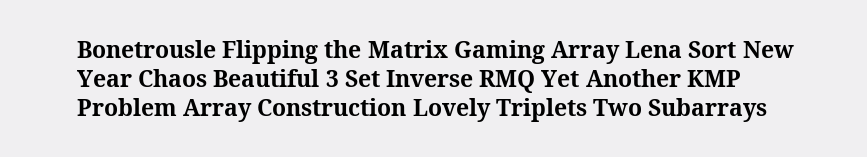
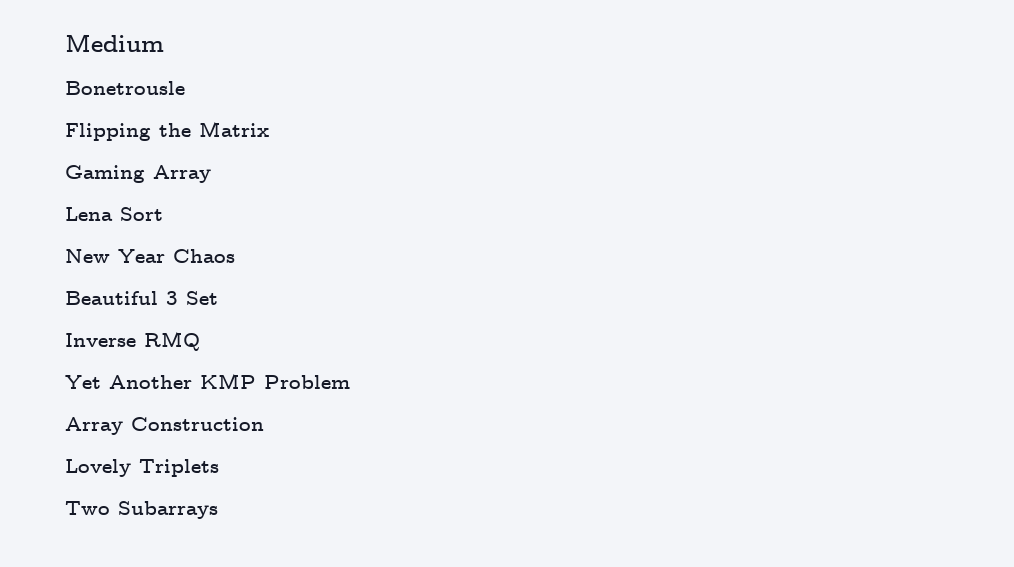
(77, 49) none -> [65,34,164,52] Medium //
(216, 49) none -> (185, 88) //
(448, 49) none -> (269, 129) //
(621, 52) none -> (211, 174) //
(737, 49) none -> (163, 214) //
(208, 78) none -> (235, 256) //
(380, 78) none -> (218, 298) //
(536, 81) none -> (200, 341) //
(177, 107) none -> (350, 382) //
(407, 107) none -> (264, 424) //
(587, 110) none -> (219, 468) //

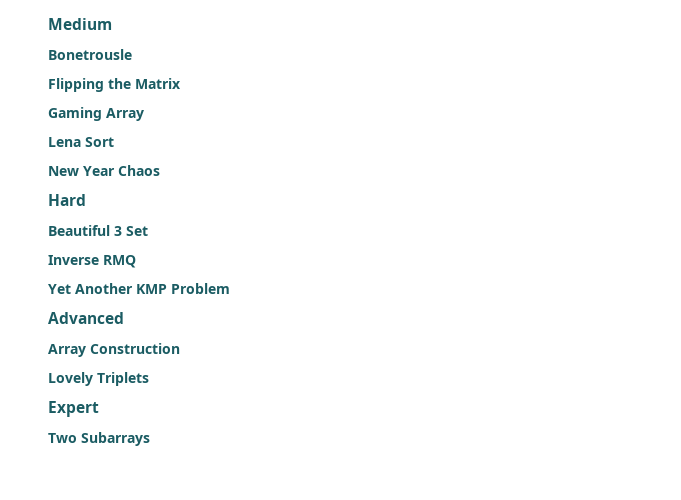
(235, 256) none -> [48,194,86,206] // Hard
(350, 382) none -> [48,312,124,324] // Advanced
(219, 468) none -> [48,401,99,417] // Expert

